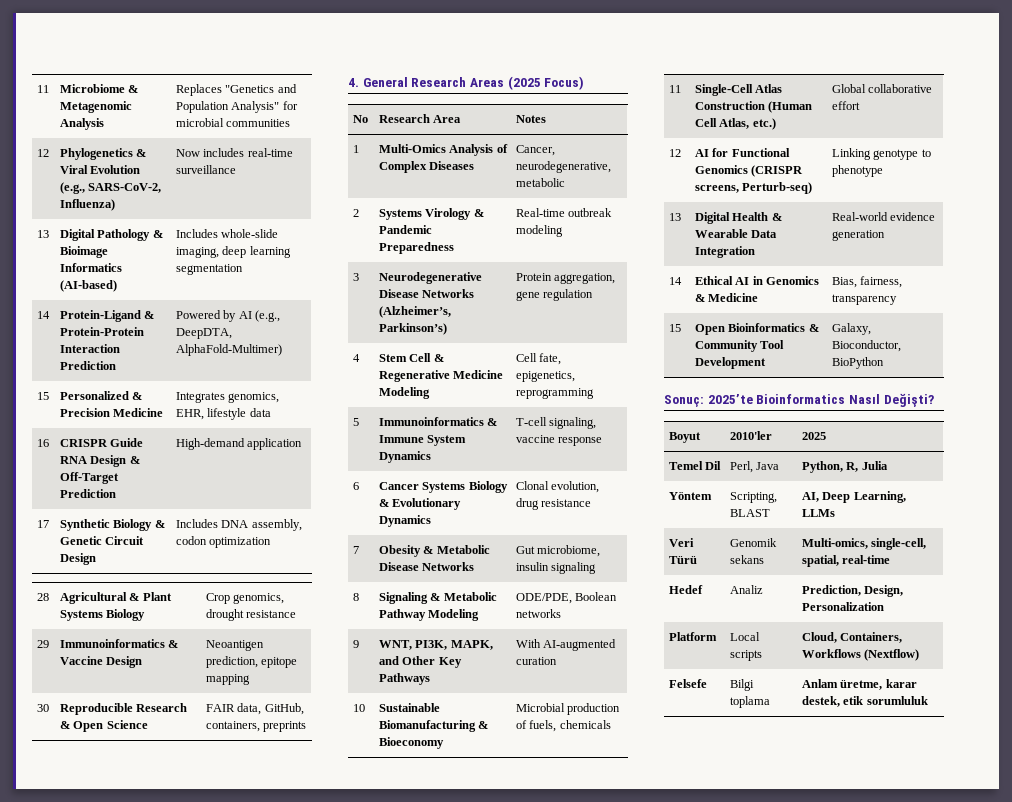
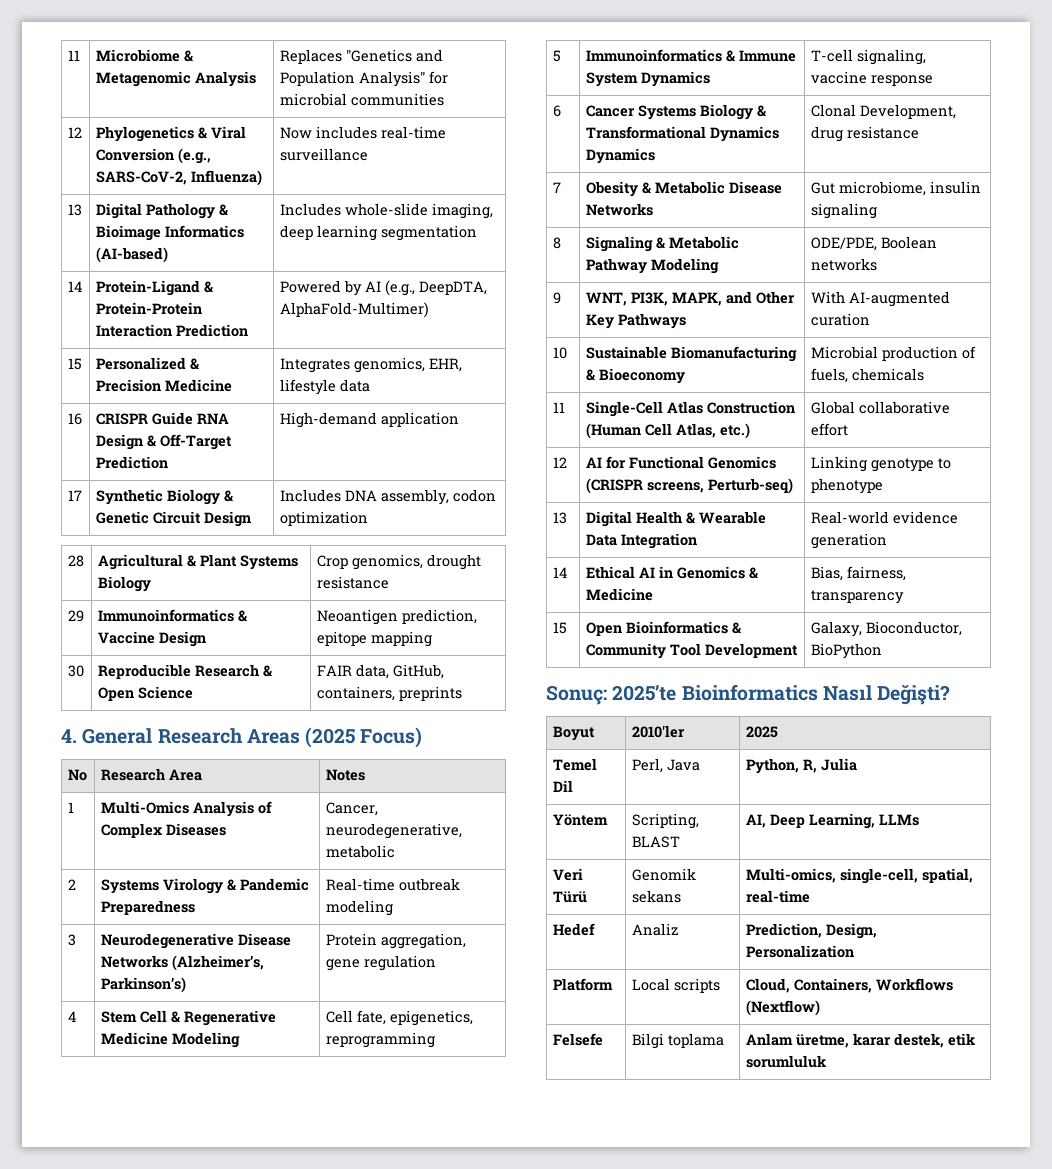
[90,165,141,174] Evolution -> [95,148,174,161] Conversion
[392,498,462,510] Evolutionary -> [585,126,779,142] Transformational Dynamics
[551,481,600,493] evolution, -> [859,104,956,119] Development,

